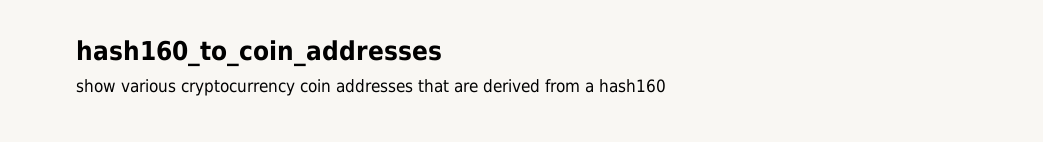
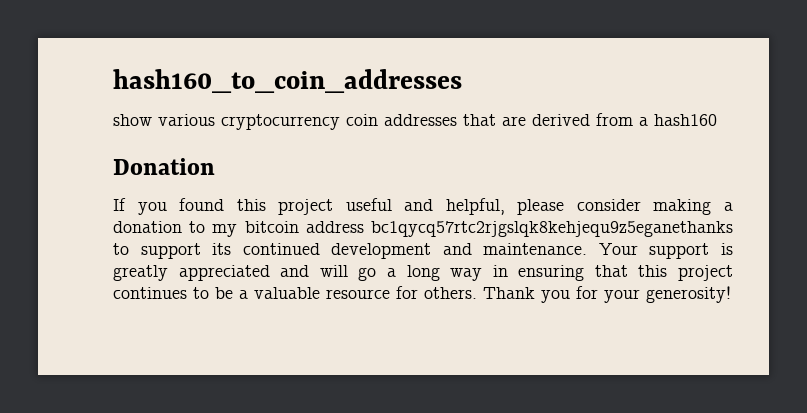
(666, 86) none -> [113,158,215,175] [113,198,733,215] [113,221,733,237] [113,243,733,259] [113,265,733,281] [113,286,731,303] // Donation // If you found this project useful and helpful, please consider making a donation to my bitcoin address bc1qycq57rtc2rjgslqk8kehjequ9z5eganethanks to support its continued development and maintenance. Your support is greatly appreciated and will go a long way in ensuring that this project continues to be a valuable resource for others. Thank you for your generosity!

